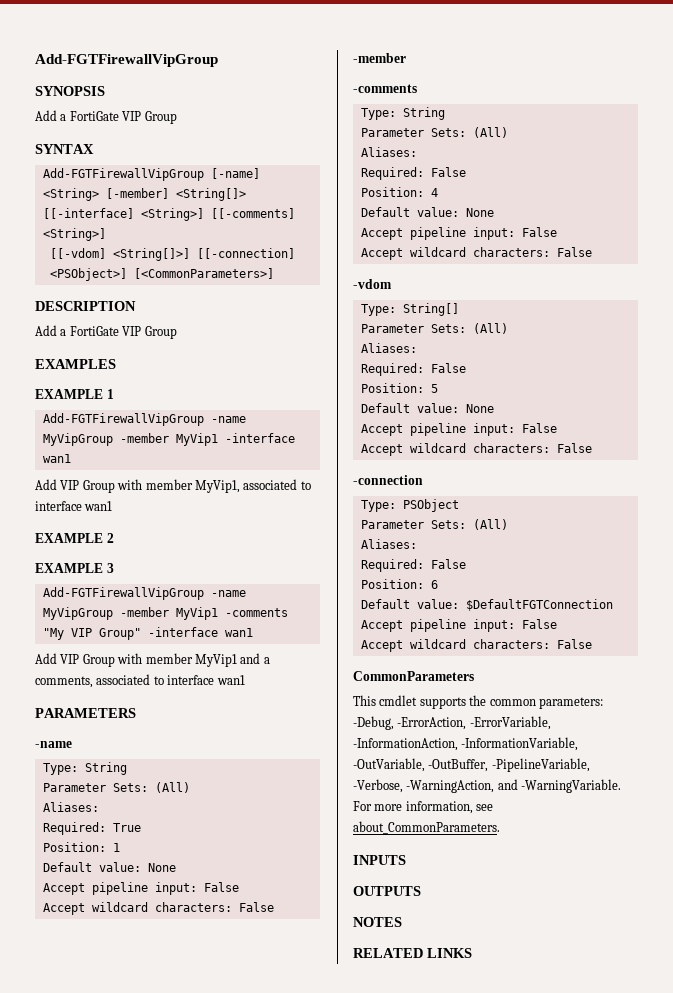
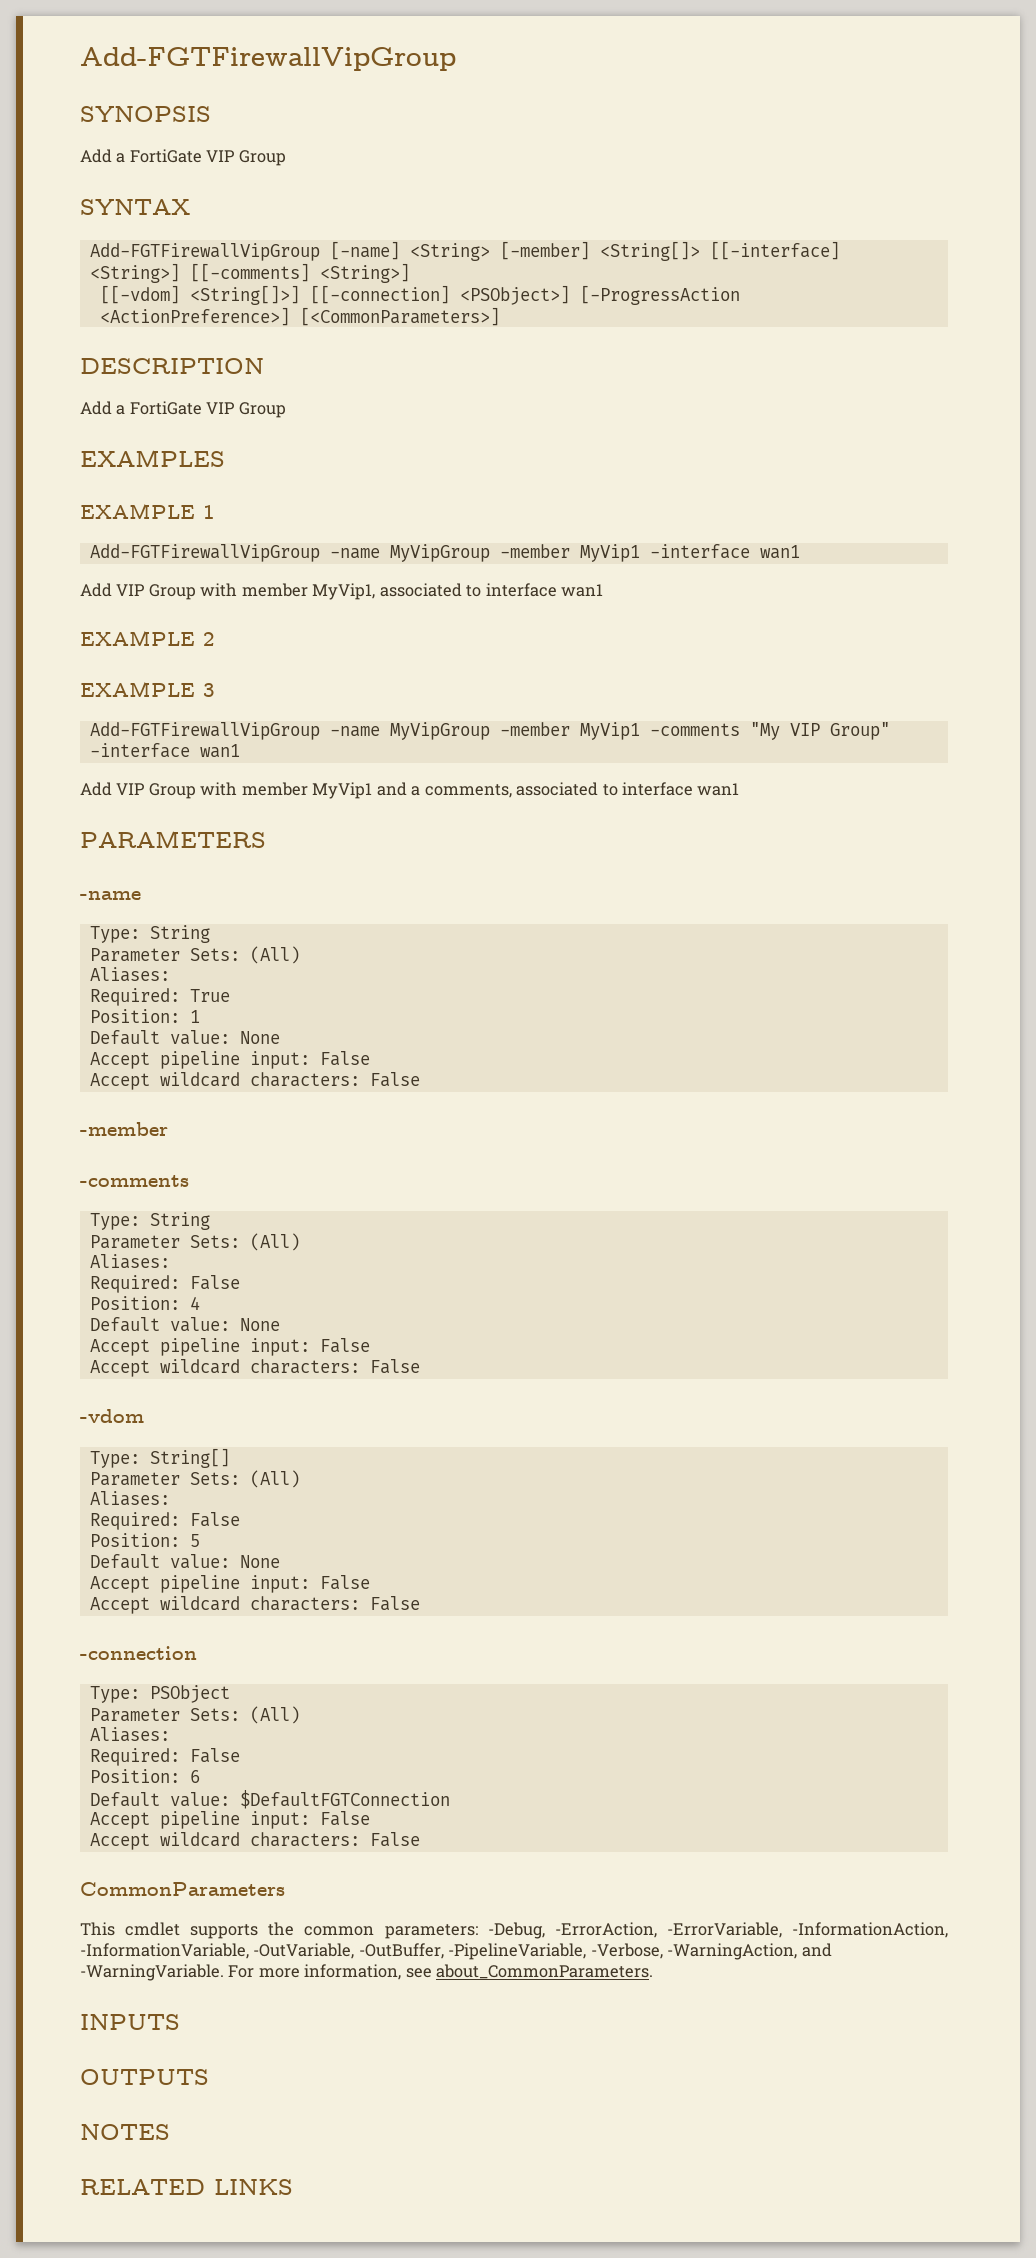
(127, 274) none -> [579,285,740,305] [99,307,290,326] [-ProgressAction <ActionPreference>]

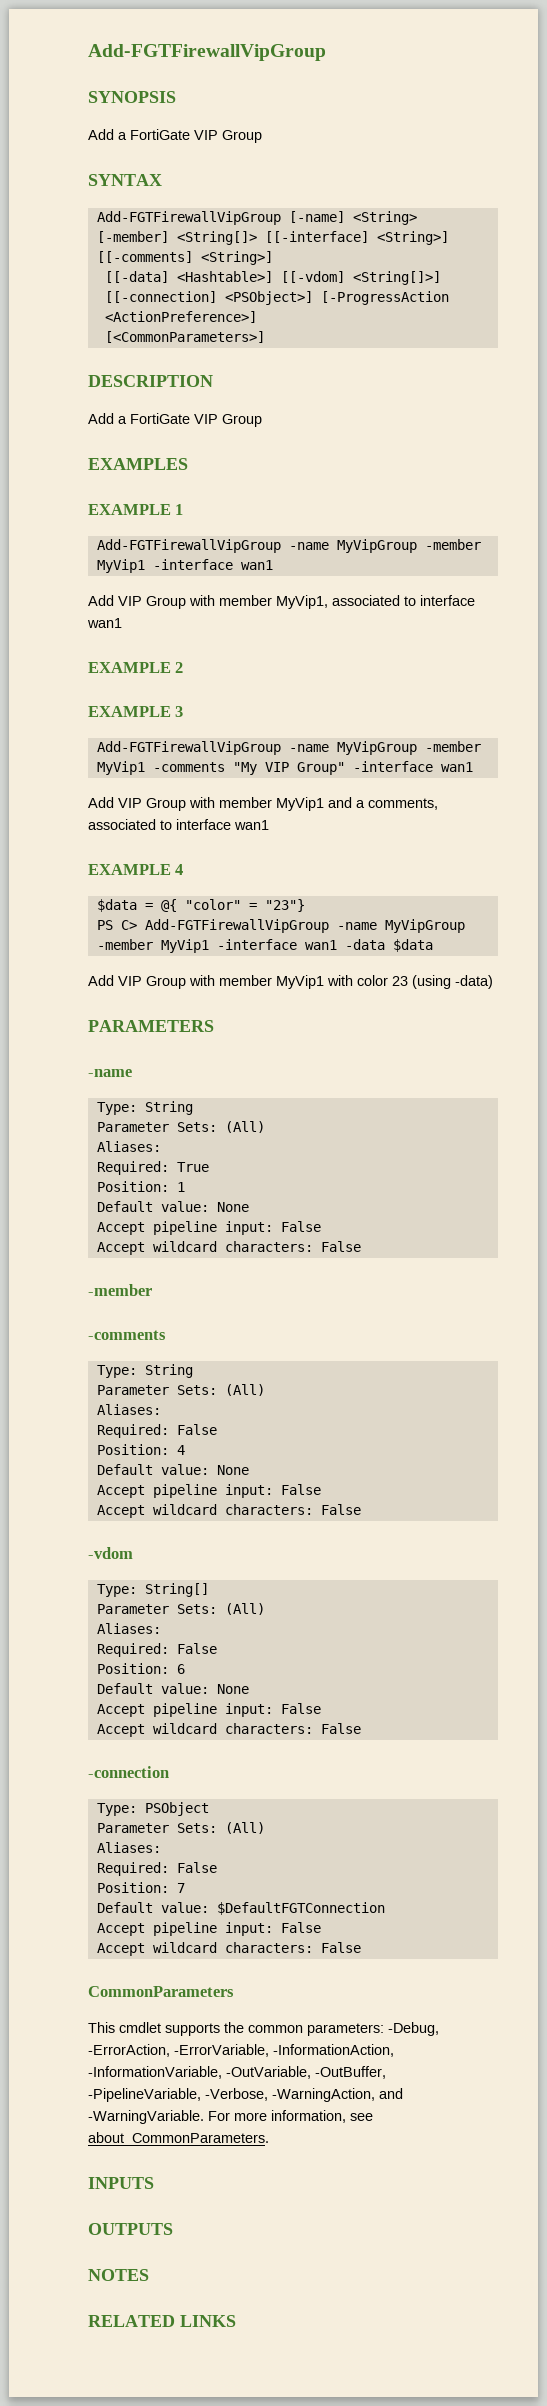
(410, 273) none -> [104,271,273,283] [[-data] <Hashtable>]
(290, 316) none -> (257, 317) //
(740, 789) none -> [88,864,184,875] [96,899,305,912] [96,919,465,933] [96,939,433,953] [88,975,493,989] // EXAMPLE 4 // $data = @{ "color" = "23"} // PS C> Add-FGTFirewallVipGroup -name MyVipGroup -member MyVip1 -interface wan1 -data $data // Add VIP Group with member MyVip1 with color 23 (using -data)
[189,1534,200,1547] 5 -> [176,1664,185,1674] 6
[189,1770,200,1783] 6 -> [176,1883,185,1893] 7

